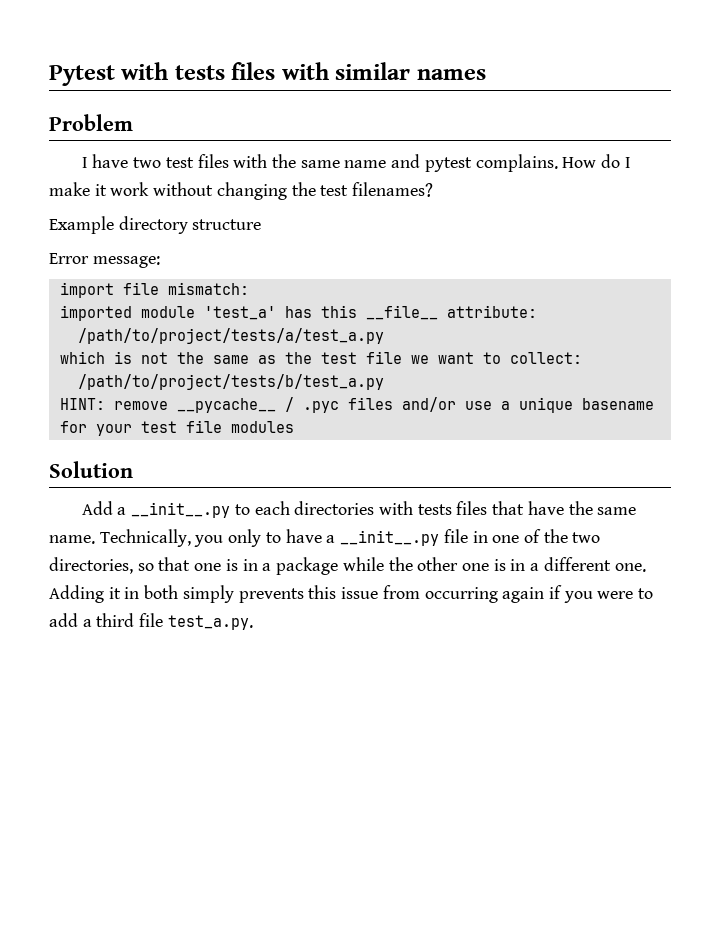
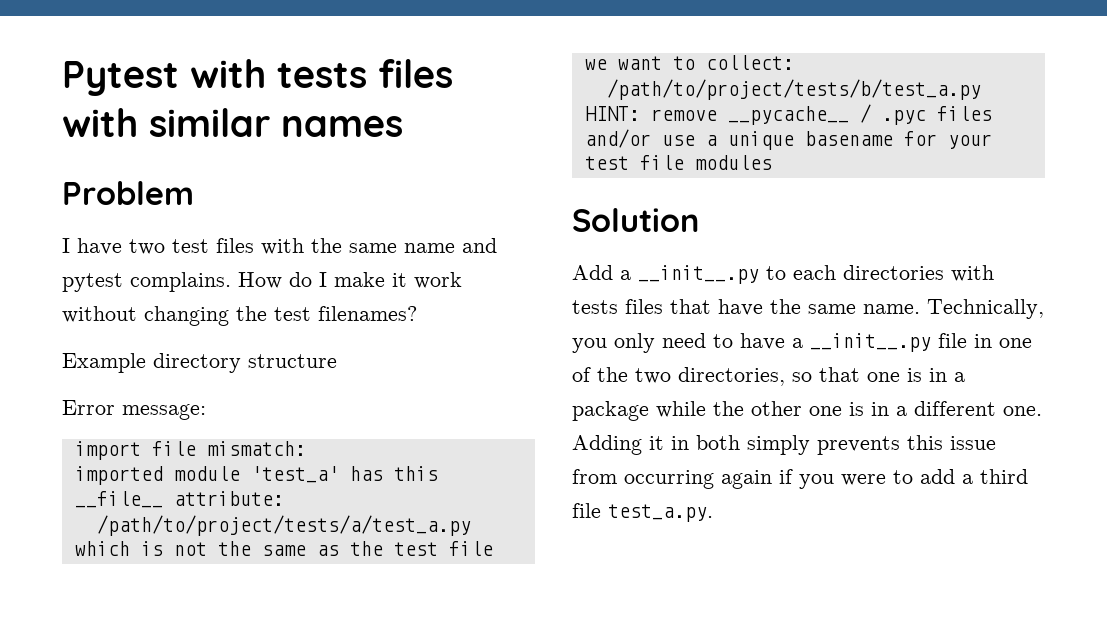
(262, 538) none -> [662,333,706,348] need

